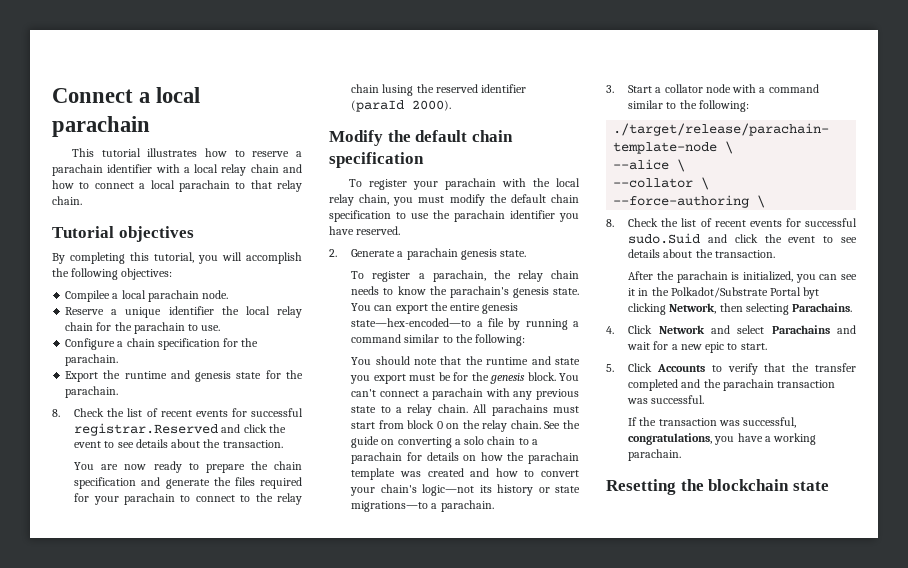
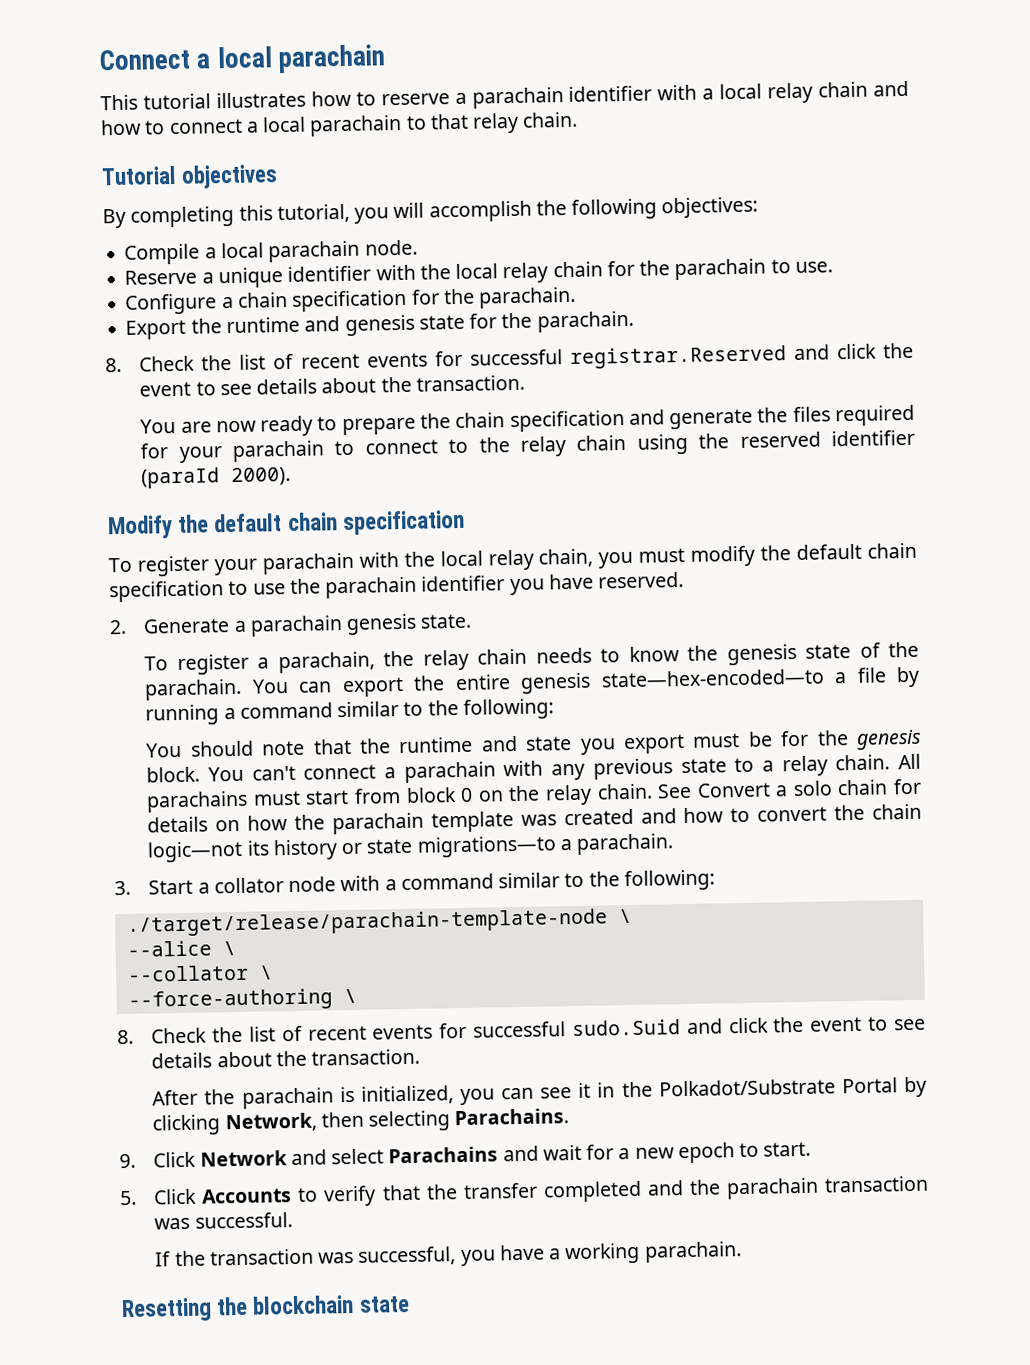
[65,290,111,302] Compilee -> [124,243,201,265] Compile
(214, 310) none -> [375,264,416,281] with
[382,84,414,96] lusing -> [636,433,688,455] using
[449,286,579,298] parachain's genesis state. -> [726,641,919,666] [144,678,243,701] genesis state of the parachain.
[563,420,580,429] [351,436,538,448] [351,452,403,464] the guide on converting a solo chain to a parachain -> [696,779,889,798] Convert a solo chain
[350,484,417,496] your chain's -> [834,803,922,821] the chain
[803,287,820,299] byt -> [904,1076,928,1098] by
[606,326,614,334] 4. -> [119,1153,136,1169] 9.
[705,342,725,353] epic -> [677,1142,735,1164] epoch
[628,433,713,445] congratulations, -> (457, 1256) none

